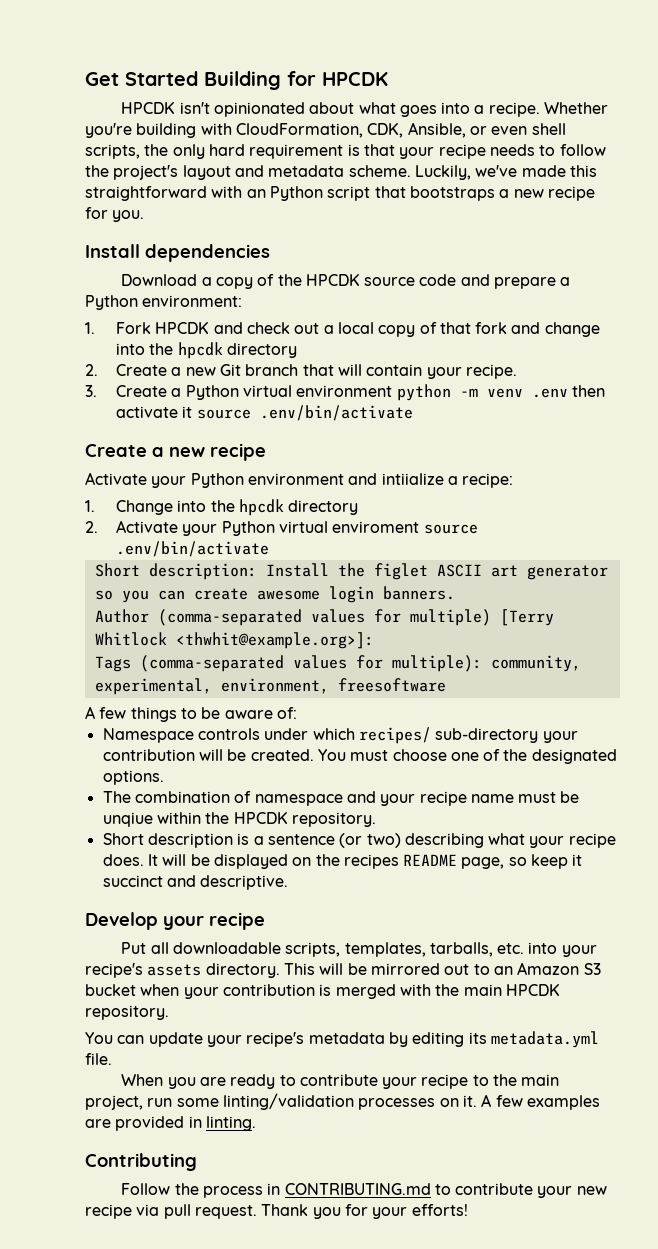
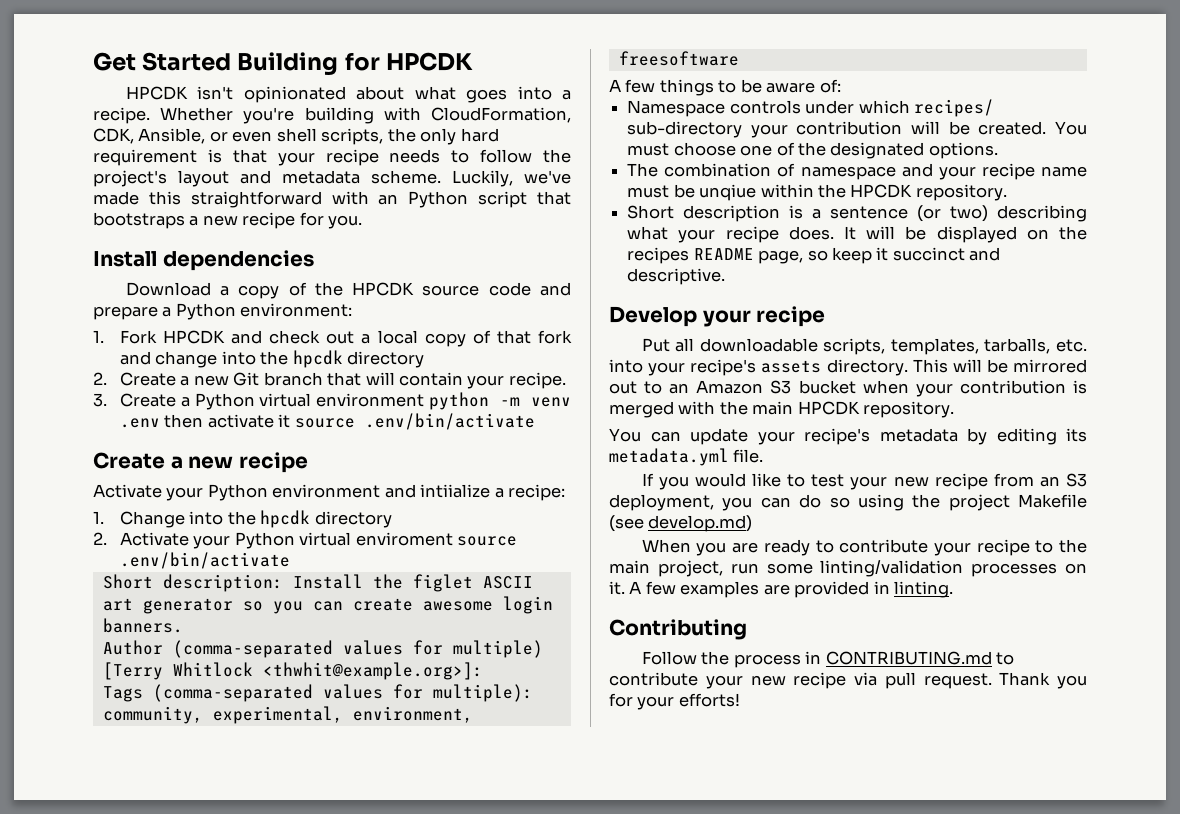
(112, 1059) none -> [641,473,1087,490] [609,494,1087,511] [609,515,753,532] // If you would like to test your new recipe from an S3 deployment, you can do so using the project Makefile (see develop.md)

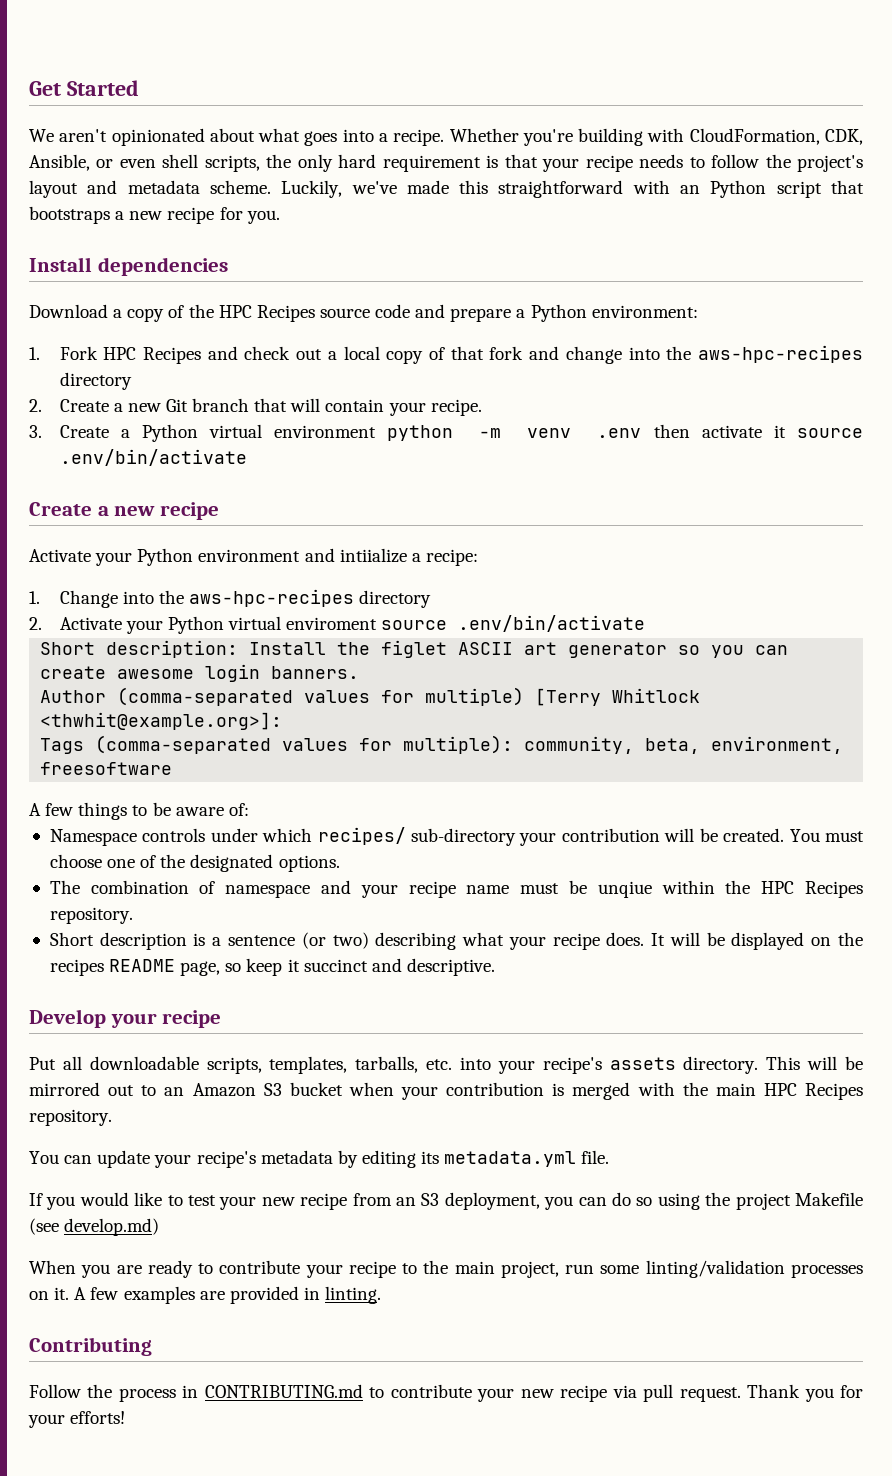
[237,52,473,76] [125,86,234,100] Building for HPCDK // HPCDK isn't -> [29,129,108,142] // We aren't
[352,282,415,296] HPCDK -> [218,305,315,322] HPC Recipes
[162,330,225,344] HPCDK -> [103,347,201,364] HPC Recipes
[292,350,343,368] hpcdk -> [698,345,863,363] aws-hpc-recipes
[260,510,311,528] hpcdk -> [188,589,354,607] aws-hpc-recipes
[212,706,343,724] experimental, -> [645,738,701,754] beta,
[850,184,913,198] HPCDK -> [761,881,863,898] HPC Recipes
[797,401,860,415] HPCDK -> [763,1083,863,1100] HPC Recipes

